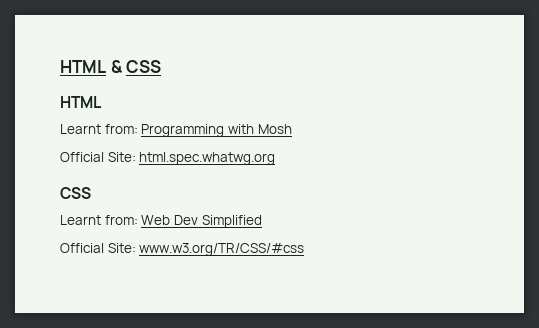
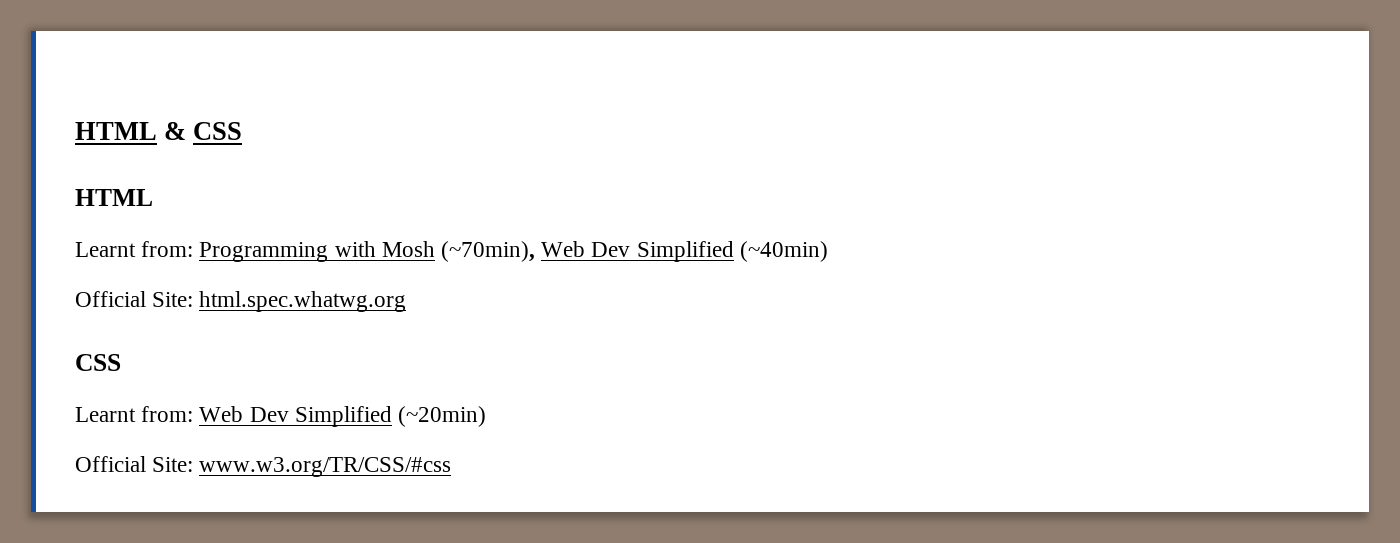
(292, 129) none -> [441,241,828,262] (~70min), Web Dev Simplified (~40min)
(262, 221) none -> [398,406,487,427] (~20min)

